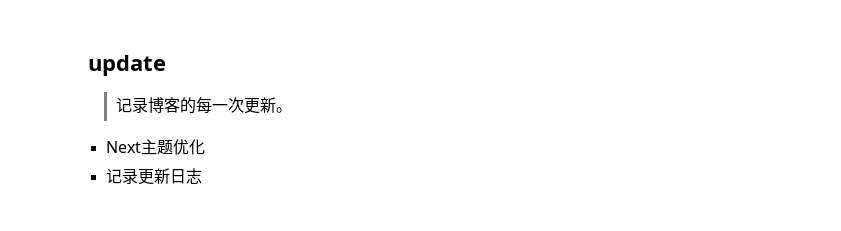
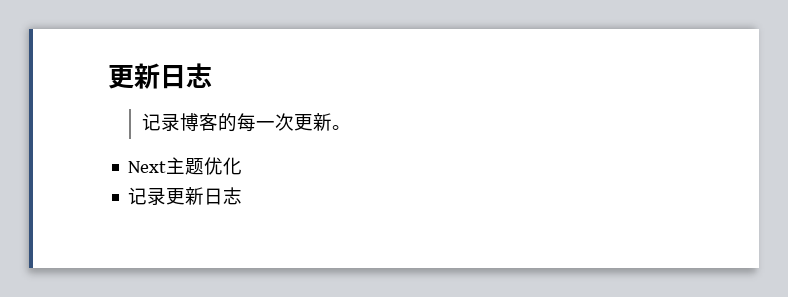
[88,55,166,76] update -> [108,63,212,89] 更新日志

